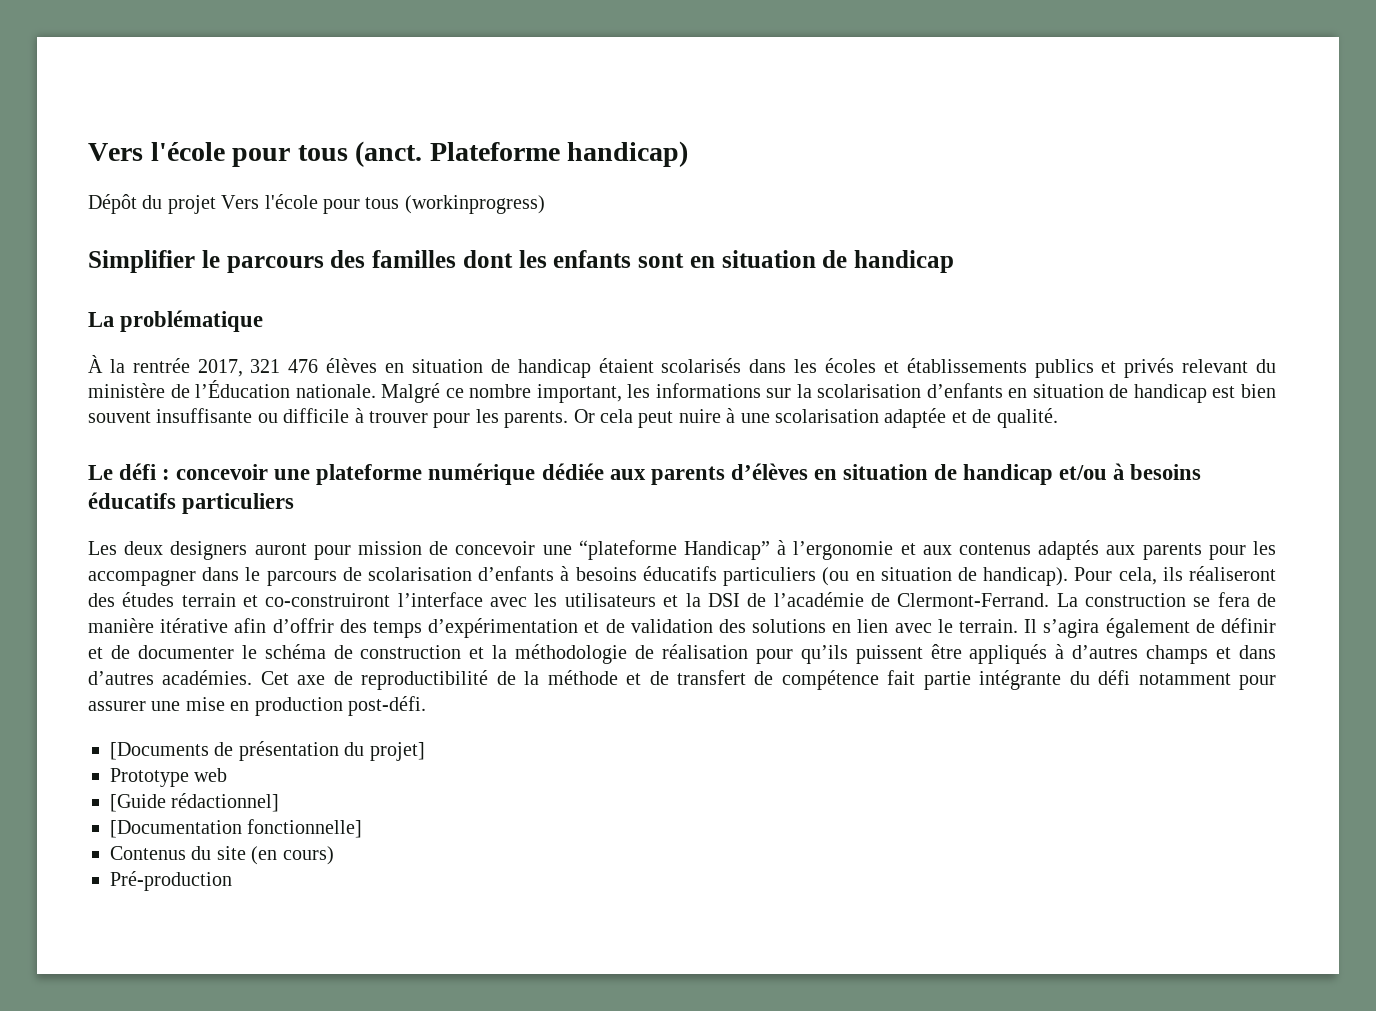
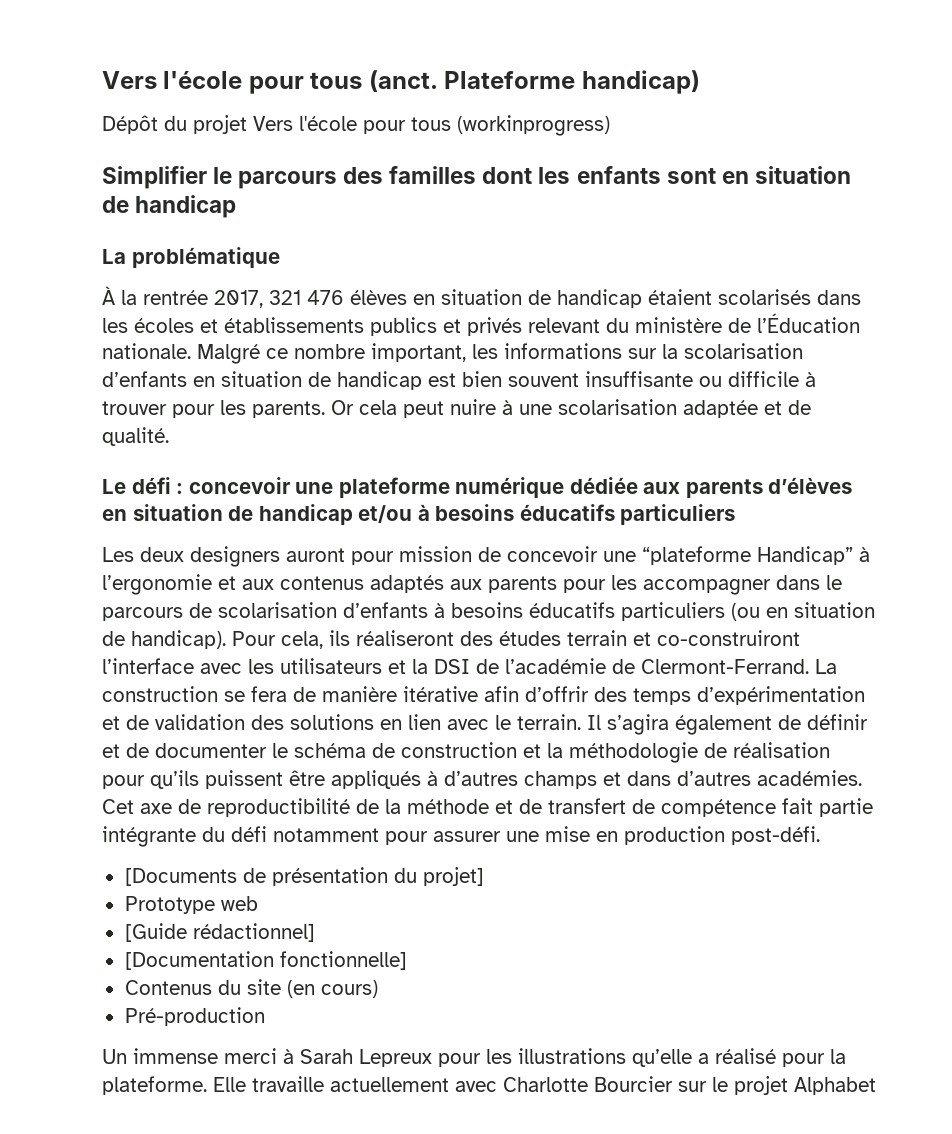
(232, 881) none -> [102,1048,846,1067] [102,1076,876,1095] // Un immense merci à Sarah Lepreux pour les illustrations qu’elle a réalisé pour la plateforme. Elle travaille actuellement avec Charlotte Bourcier sur le projet Alphabet

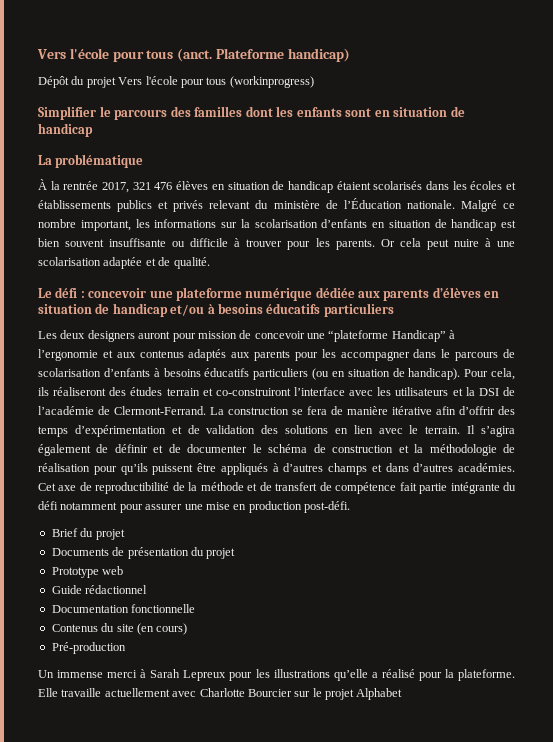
[124,868,237,886] [Documents -> [51,528,125,540] [51,548,109,556] Brief du projet // Documents
[422,867,484,886] projet] -> [206,548,236,559] projet
[124,923,315,942] [124,951,407,970] [Guide rédactionnel] // [Documentation fonctionnelle] -> [51,585,148,594] [51,604,196,613] Guide rédactionnel // Documentation fonctionnelle

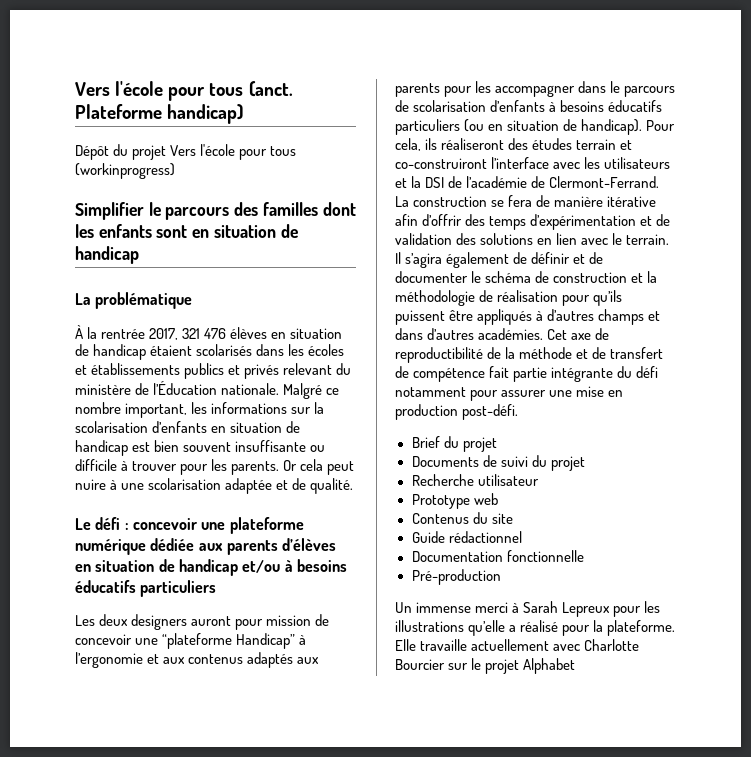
[127,547,236,559] présentation du projet -> [500,455,585,471] [411,474,539,486] suivi du projet // Recherche utilisateur
(124, 570) none -> [411,512,513,524] // Contenus du site
[51,623,188,635] // Contenus du site (en cours) -> (584, 556) none

